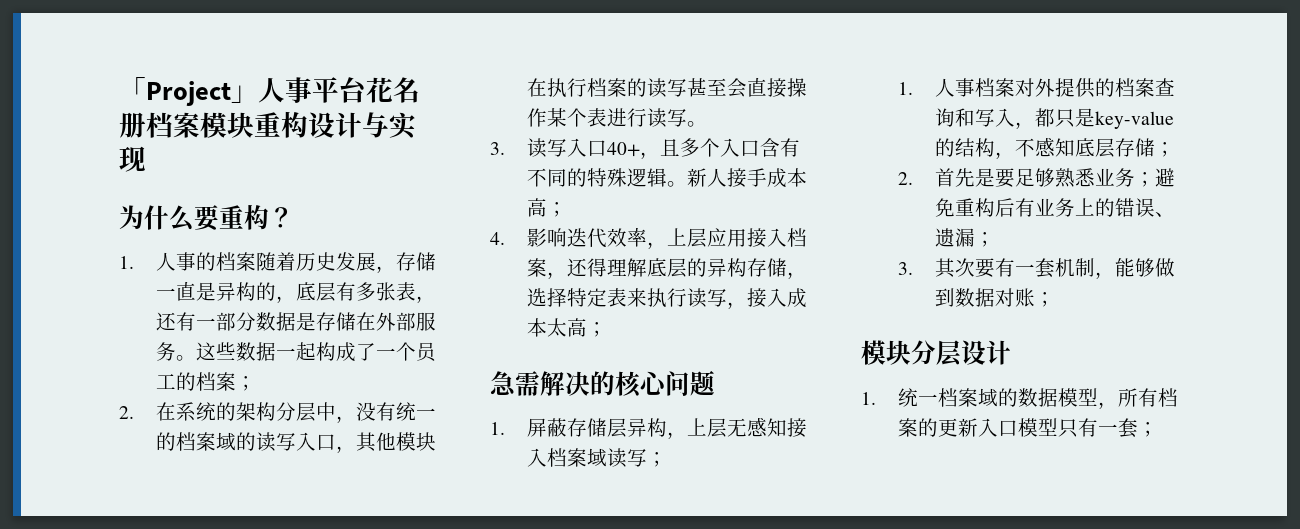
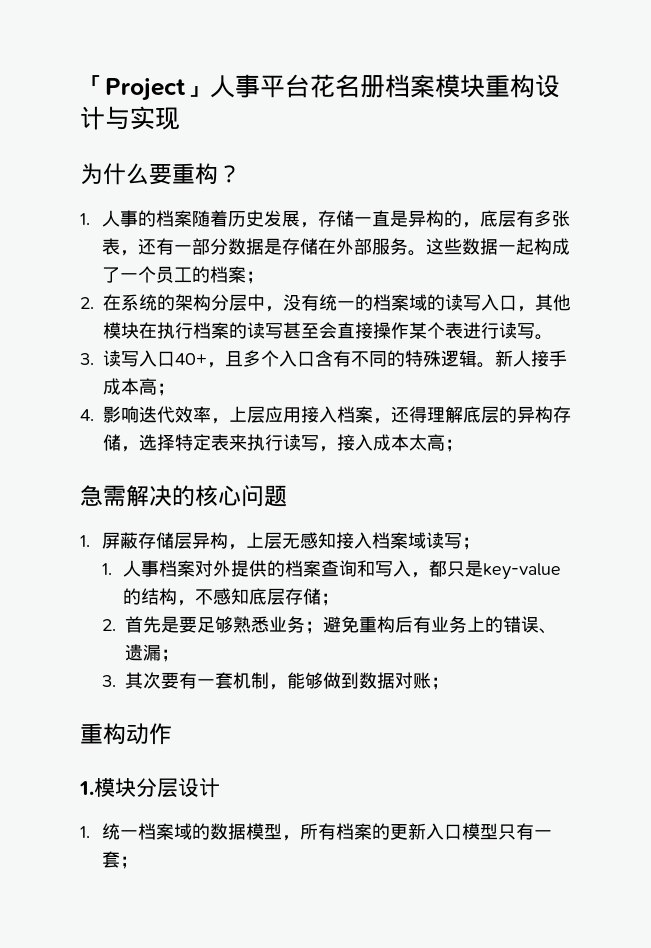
(1056, 299) none -> [80,723,172,745] [79,781,94,795] 重构动作 // 1.

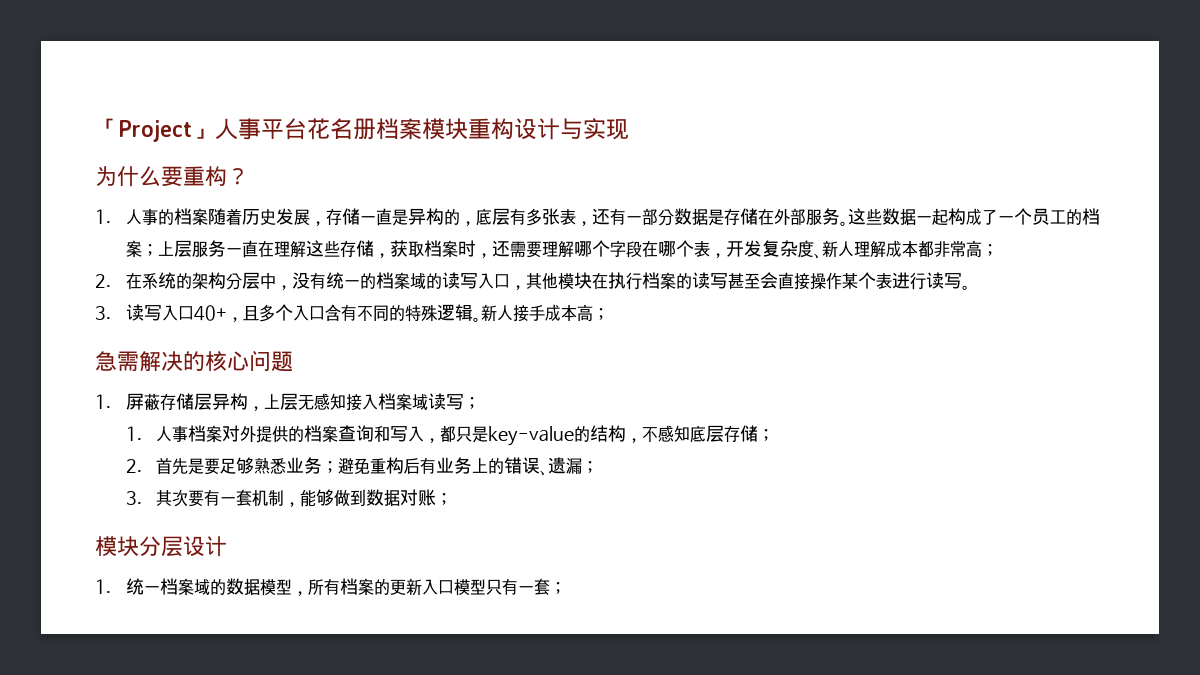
(264, 277) none -> [157,240,998,259] 上层服务一直在理解这些存储，获取档案时，还需要理解哪个字段在哪个表，开发复杂度、新人理解成本都非常高；
[80,406,571,424] [103,434,463,452] // 4.影响迭代效率，上层应用接入档案，还得理解底层的异构存储，选择特定表来执行读写，接入成本太高； -> (609, 313) none
[80,723,172,745] [79,781,94,795] 重构动作 // 1. -> (453, 498) none

